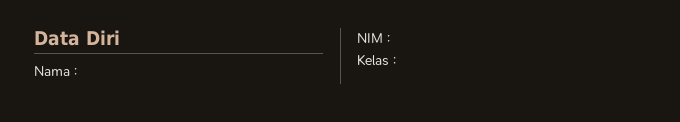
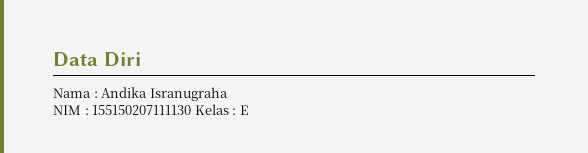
(77, 72) none -> [101,87,228,101] Andika Isranugraha
(390, 39) // -> [92,105,192,115] 155150207111130
(396, 61) none -> [239,105,248,115] E

